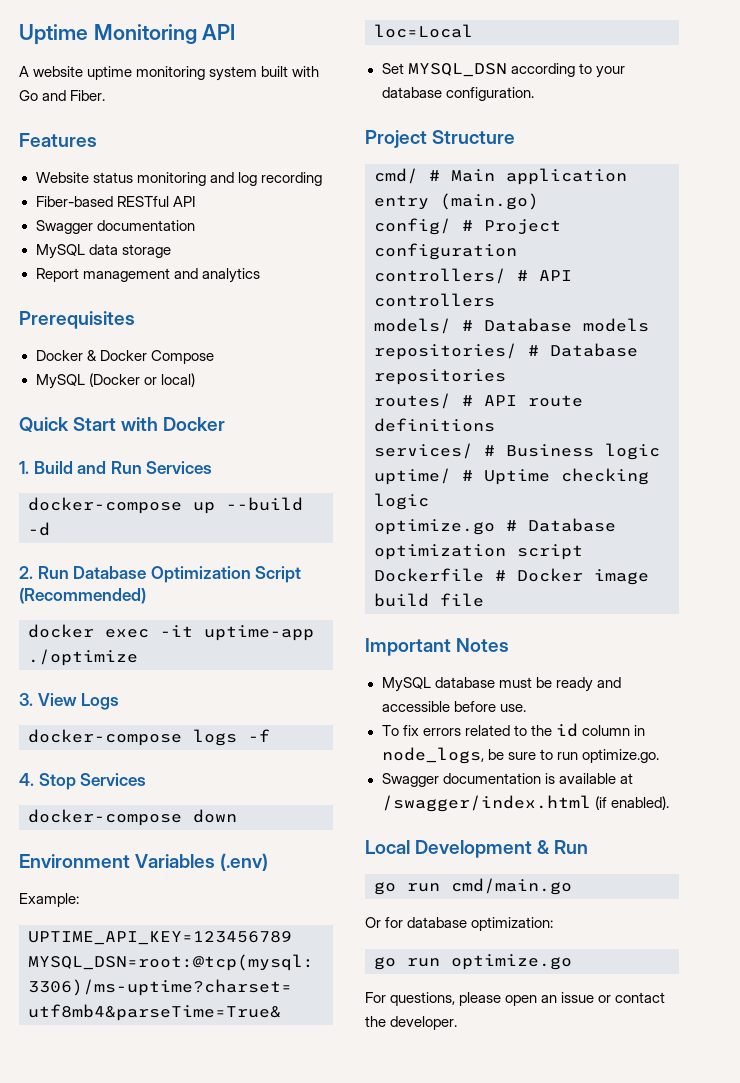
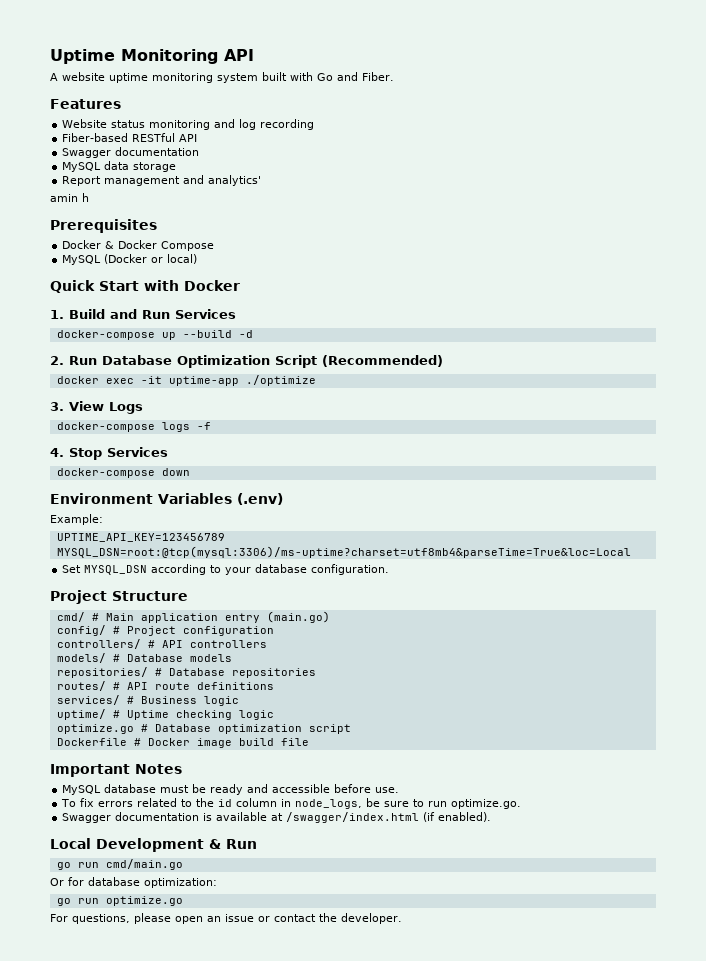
[201,268,260,283] analytics -> [208,175,262,186] [50,193,89,202] analytics' // amin h

